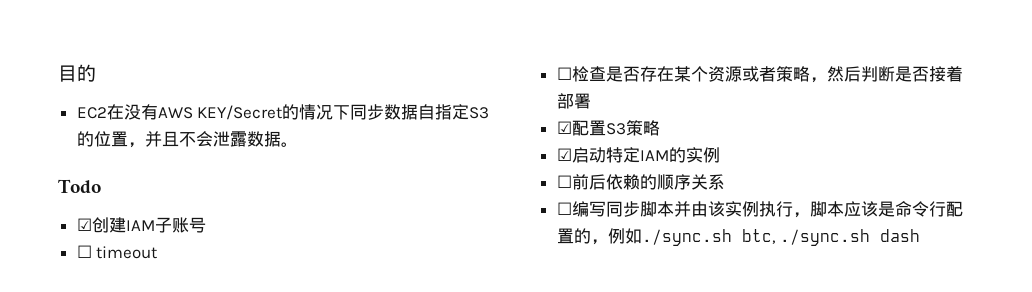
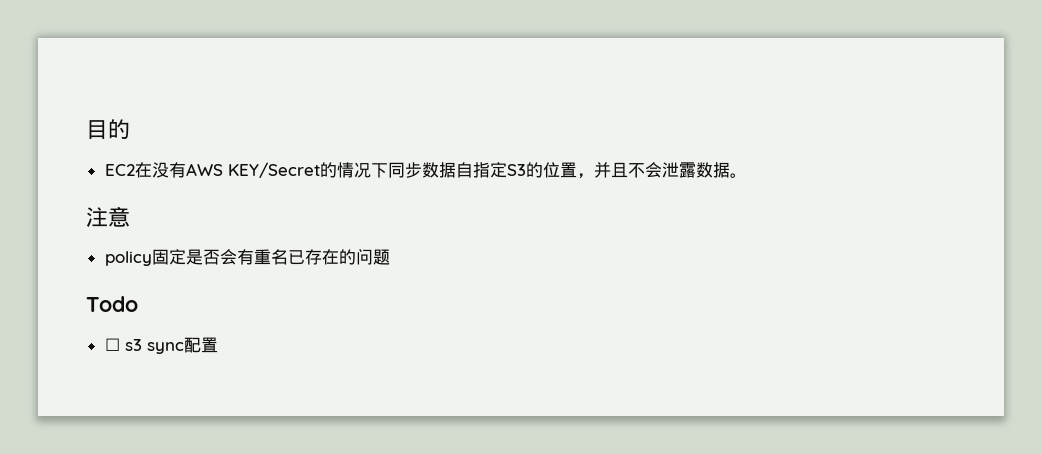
[58,179,101,194] [76,217,206,233] [76,245,158,259] [556,66,963,83] [556,93,591,109] [556,120,660,136] [556,147,720,163] [556,174,725,190] [556,201,963,218] [556,228,921,246] Todo // ☑创建IAM子账号 // ☐ timeout // ☐检查是否存在某个资源或者策略，然后判断是否接着部署 // ☑配置S3策略 // ☑启动特定IAM的实例 // ☐前后依赖的顺序关系 // ☐编写同步脚本并由该实例执行，脚本应该是命令行配置的，例如./sync.sh btc, ./sync.sh dash -> [86,206,130,227] [104,249,390,266] [86,296,138,312] [104,337,218,354] 注意 // policy固定是否会有重名已存在的问题 // Todo // ☐ s3 sync配置

